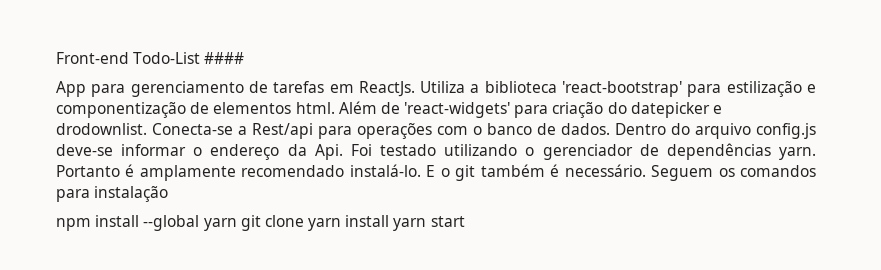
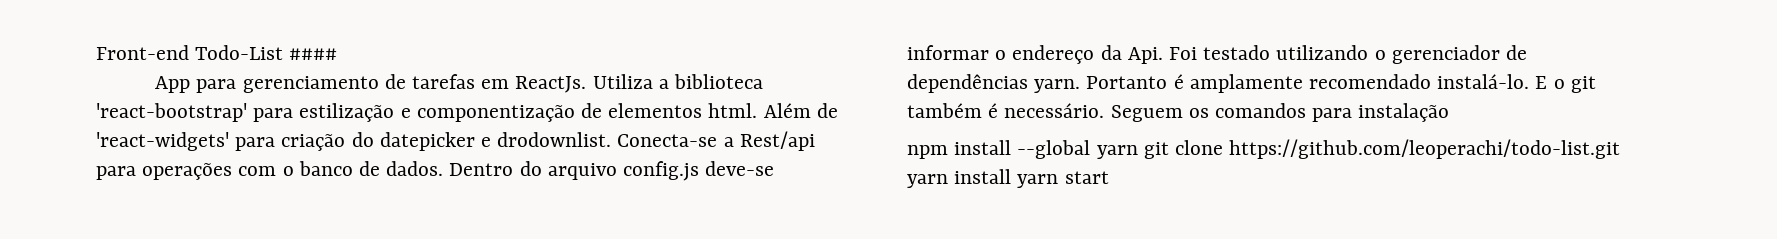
(304, 221) none -> [1229,139,1621,159] https://github.com/leoperachi/todo-list.git

